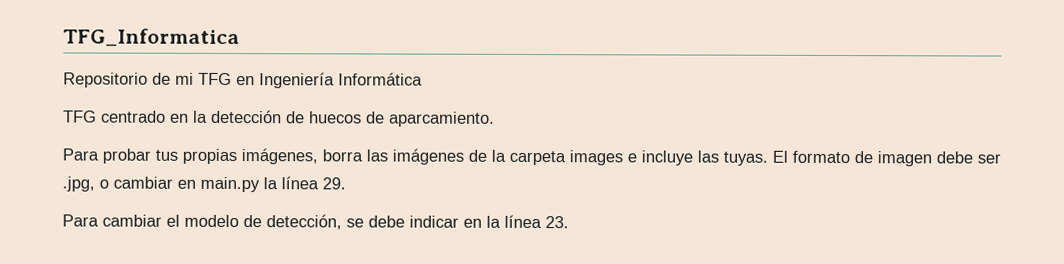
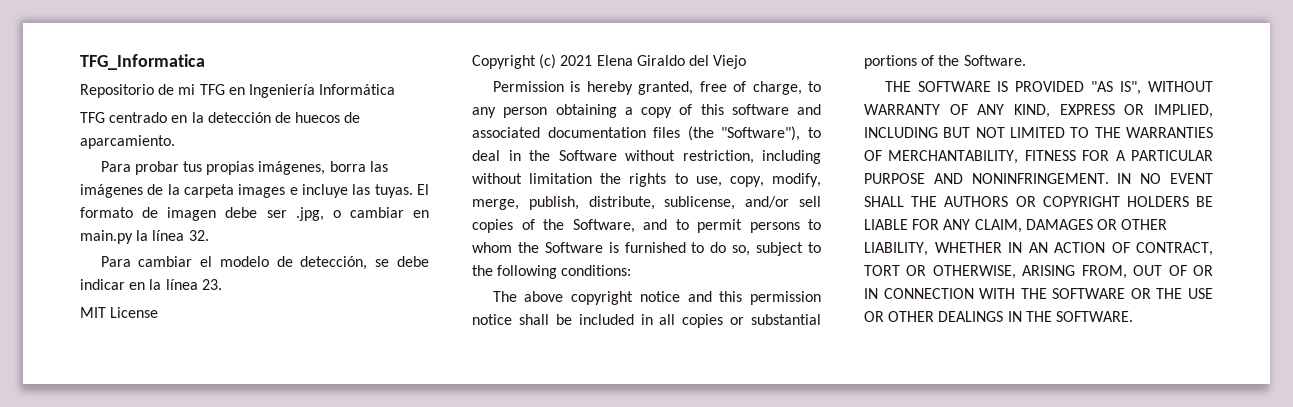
[322,177,346,190] 29. -> [188,230,209,241] 32.
(569, 222) none -> [80,307,159,318] [472,54,747,69] [492,81,821,95] [472,104,821,118] [472,126,821,141] [472,150,821,164] [472,173,821,187] [472,196,821,210] [472,219,821,233] [472,242,821,256] [472,265,632,279] [492,291,821,305] [472,314,821,328] [864,55,1026,69] [884,81,1213,95] [864,104,1213,118] [864,127,1213,138] [864,150,1213,164] [864,173,1213,184] [864,196,1213,207] [864,219,1168,233] [864,242,1213,256] [864,265,1213,279] [864,288,1213,299] [864,311,1133,322] // MIT License // Copyright (c) 2021 Elena Giraldo del Viejo // Permission is hereby granted, free of charge, to any person obtaining a copy of this software and associated documentation files (the "Software"), to deal in the Software without restriction, including without limitation the rights to use, copy, modify, merge, publish, distribute, sublicense, and/or sell copies of the Software, and to permit persons to whom the Software is furnished to do so, subject to the following conditions: // The above copyright notice and this permission notice shall be included in all copies or substantial portions of the Software. // THE SOFTWARE IS PROVIDED "AS IS", WITHOUT WARRANTY OF ANY KIND, EXPRESS OR IMPLIED, INCLUDING BUT NOT LIMITED TO THE WARRANTIES OF MERCHANTABILITY, FITNESS FOR A PARTICULAR PURPOSE AND NONINFRINGEMENT. IN NO EVENT SHALL THE AUTHORS OR COPYRIGHT HOLDERS BE LIABLE FOR ANY CLAIM, DAMAGES OR OTHER LIABILITY, WHETHER IN AN ACTION OF CONTRACT, TORT OR OTHERWISE, ARISING FROM, OUT OF OR IN CONNECTION WITH THE SOFTWARE OR THE USE OR OTHER DEALINGS IN THE SOFTWARE.

